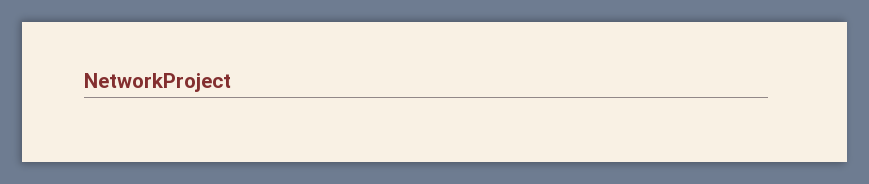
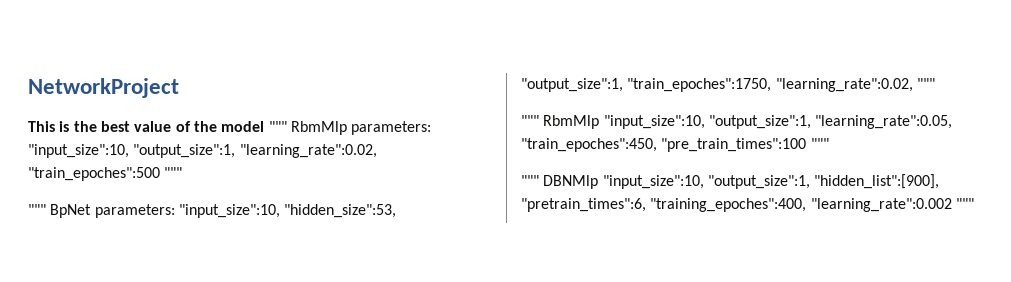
(231, 82) none -> [28,121,432,135] [28,144,377,158] [28,167,183,181] [28,204,397,218] [521,78,935,92] [521,115,953,129] [521,138,829,152] [521,174,940,189] [521,198,974,212] // This is the best value of the model """ RbmMlp parameters: "input_size":10, "output_size":1, "learning_rate":0.02, "train_epoches":500 """ // """ BpNet parameters: "input_size":10, "hidden_size":53, "output_size":1, "train_epoches":1750, "learning_rate":0.02, """ // """ RbmMlp "input_size":10, "output_size":1, "learning_rate":0.05, "train_epoches":450, "pre_train_times":100 """ // """ DBNMlp "input_size":10, "output_size":1, "hidden_list":[900], "pretrain_times":6, "training_epoches":400, "learning_rate":0.002 """

